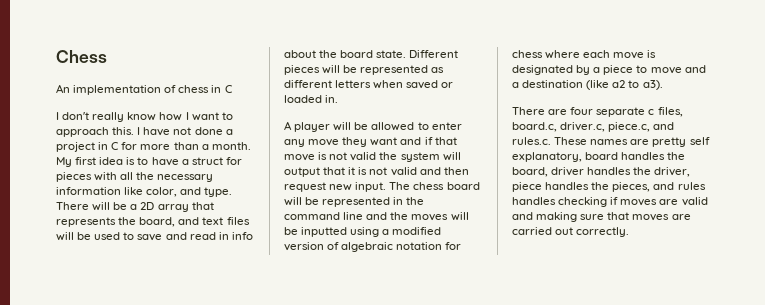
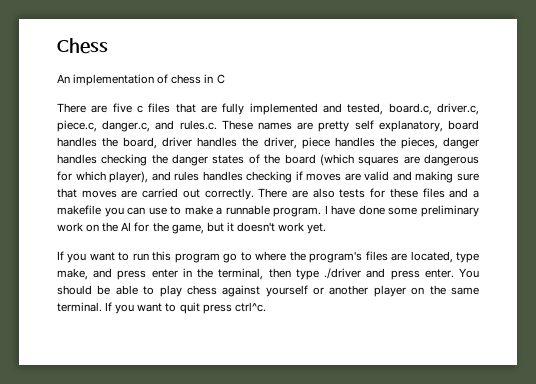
[56,112,233,122] [56,127,233,137] [56,142,251,152] [56,157,242,167] [56,172,214,182] [56,187,233,197] [56,202,214,212] [56,217,250,227] [56,232,253,241] [284,50,459,58] [284,65,445,75] [284,80,454,89] [284,95,339,103] [284,121,462,132] [284,137,457,147] [284,152,461,162] [284,167,469,177] [284,182,480,192] [284,197,425,207] [284,212,469,221] [284,227,442,237] [284,242,462,252] [512,50,657,59] [512,65,706,75] [512,80,663,90] [512,107,683,117] I don't really know how I want to approach this. I have not done a project in C for more than a month. My first idea is to have a struct for pieces with all the necessary information like color, and type. There will be a 2D array that represents the board, and text files will be used to save and read in info about the board state. Different pieces will be represented as different letters when saved or loaded in. // A player will be allowed to enter any move they want and if that move is not valid the system will output that it is not valid and then request new input. The chess board will be represented in the command line and the moves will be inputted using a modified version of algebraic notation for chess where each move is designated by a piece to move and a destination (like a2 to a3). // There are four separate c files, -> [57,103,384,115] There are five c files that are fully implemented and tested,
(651, 127) none -> [102,120,151,132] danger.c,
(651, 187) none -> [442,137,479,149] [57,154,480,166] [57,171,149,183] danger handles checking the danger states of the board (which squares are dangerous for which player),
(630, 232) none -> [258,188,480,198] [57,205,480,217] [57,222,327,234] [57,251,479,263] [57,268,479,280] [57,285,479,297] [57,302,266,314] There are also tests for these files and a makefile you can use to make a runnable program. I have done some preliminary work on the AI for the game, but it doesn't work yet. // If you want to run this program go to where the program's files are located, type make, and press enter in the terminal, then type ./driver and press enter. You should be able to play chess against yourself or another player on the same terminal. If you want to quit press ctrl^c.

